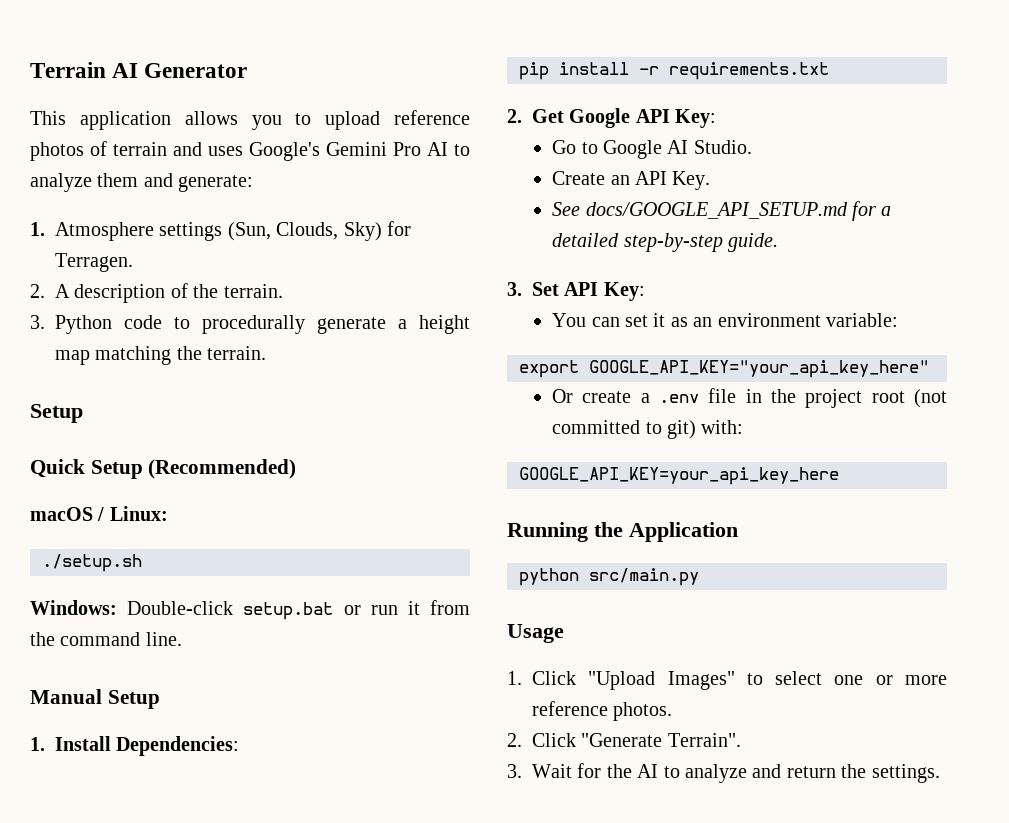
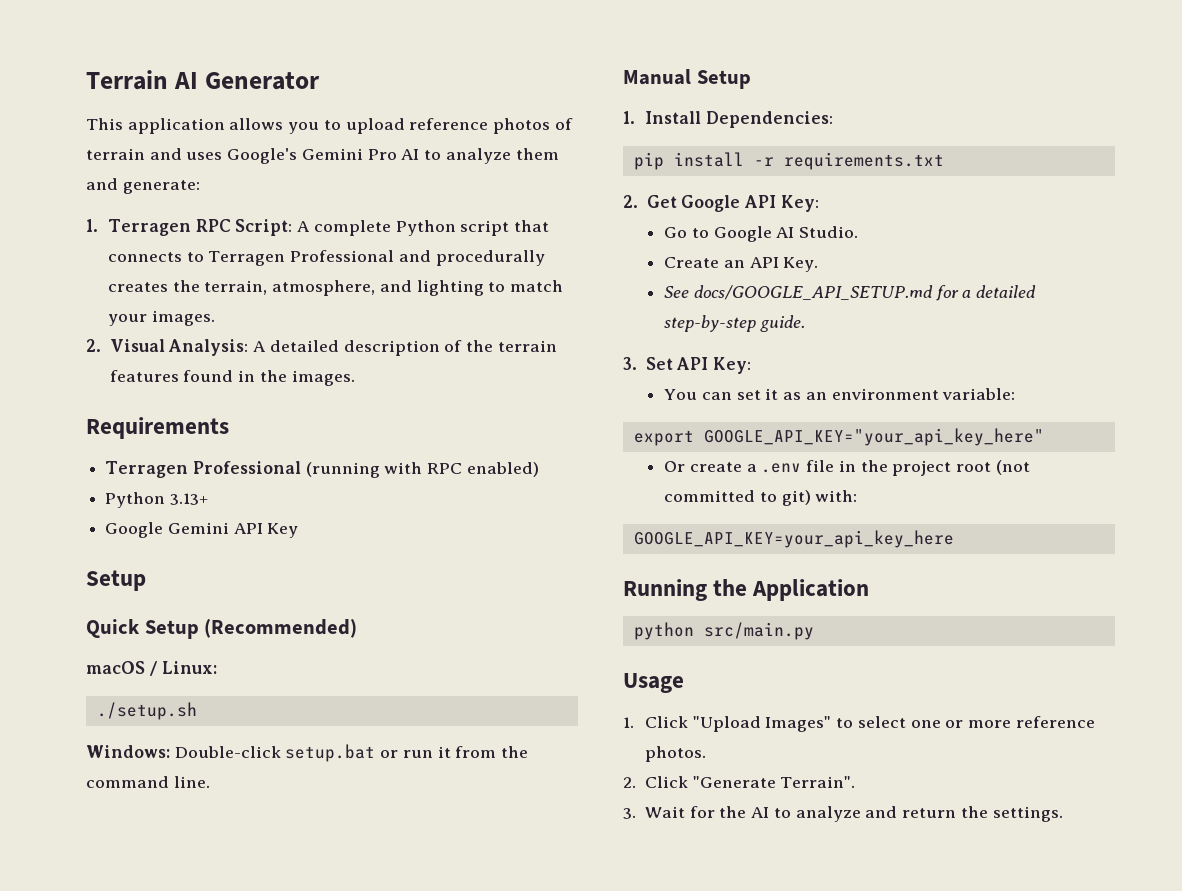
[55,221,411,241] [55,253,133,272] [30,283,283,303] [30,315,470,334] [55,346,267,365] Atmosphere settings (Sun, Clouds, Sky) for Terragen. // 2. A description of the terrain. // 3. Python code to procedurally generate a height map matching the terrain. -> [107,219,550,236] [107,250,545,266] [107,280,564,296] [107,310,215,326] [86,339,557,356] [109,370,355,386] [86,417,229,439] [105,461,539,478] [105,492,208,508] [105,522,299,538] Terragen RPC Script: A complete Python script that connects to Terragen Professional and procedurally creates the terrain, atmosphere, and lighting to match your images. // 2. Visual Analysis: A detailed description of the terrain features found in the images. // Requirements // Terragen Professional (running with RPC enabled) // Python 3.13+ // Google Gemini API Key

